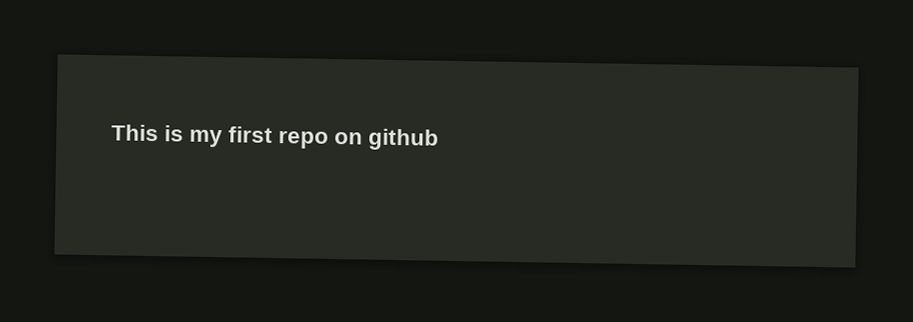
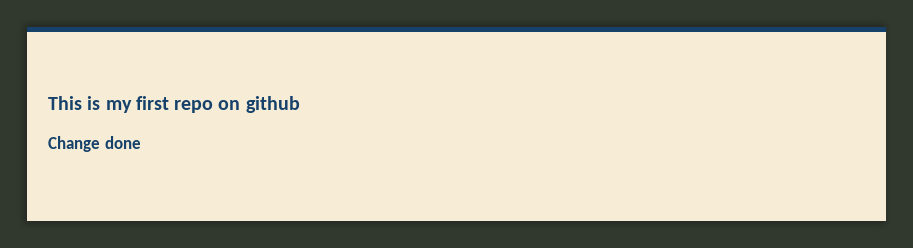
(440, 139) none -> [48,136,141,152] // Change done

